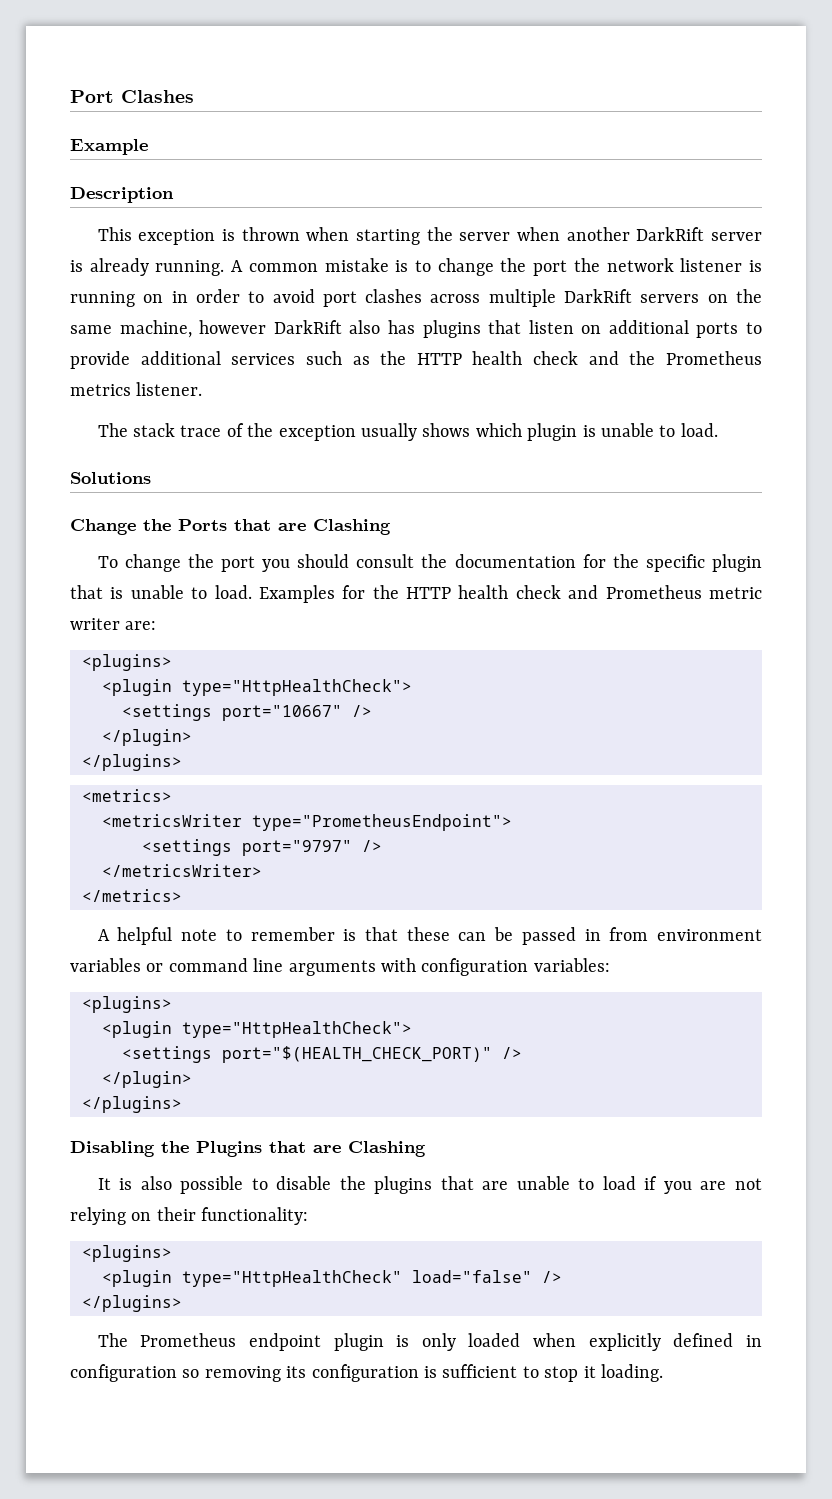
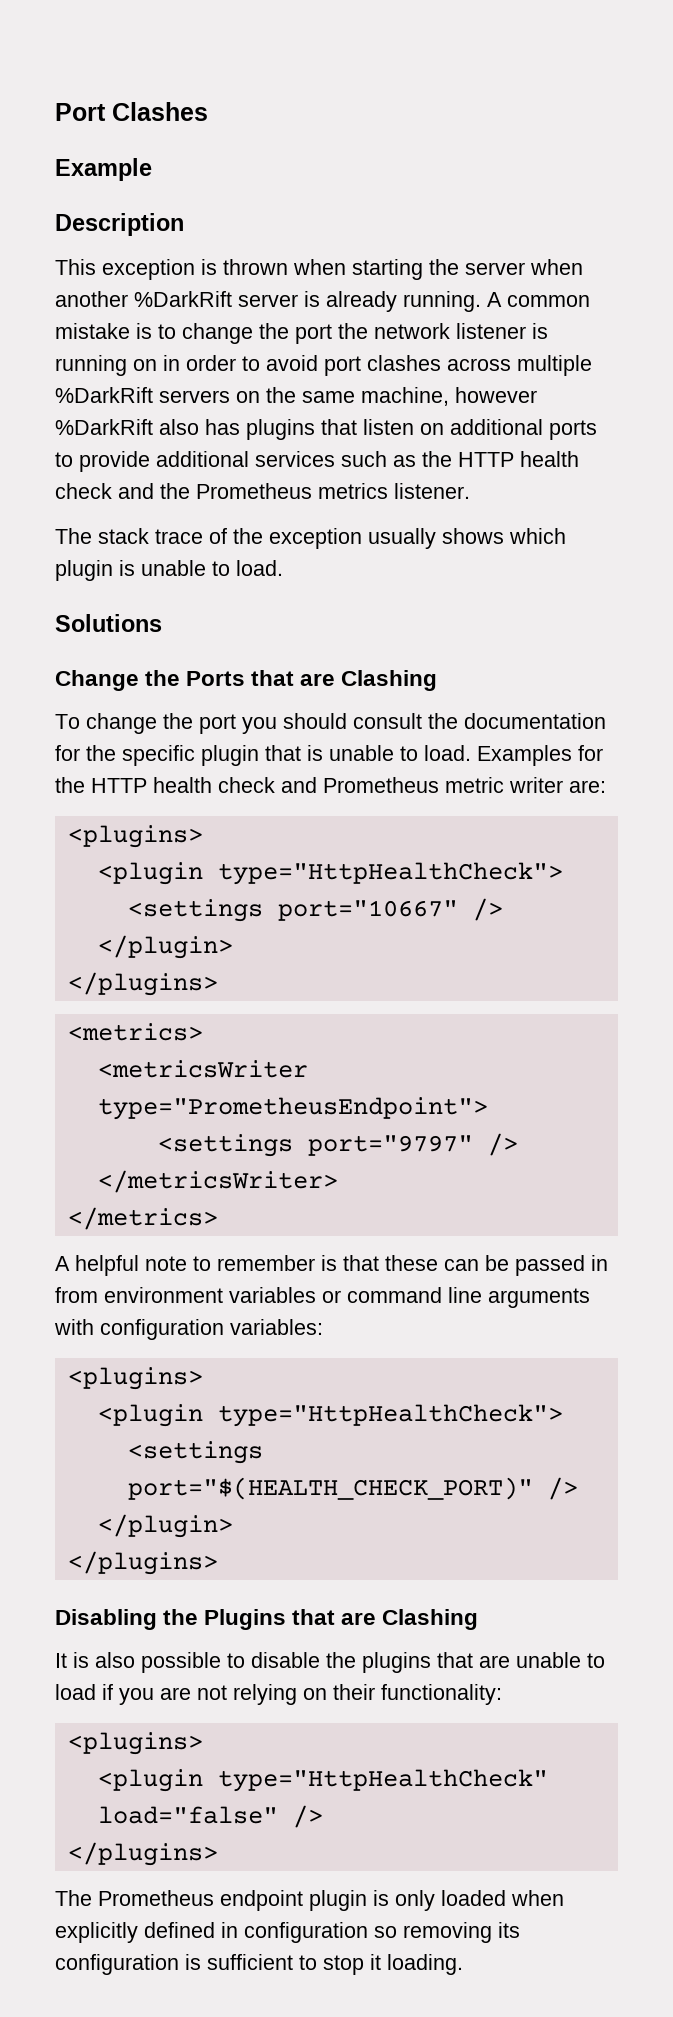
[636,227,705,241] DarkRift -> [134,291,232,307] %DarkRift
[564,289,633,303] DarkRift -> [55,387,153,403] %DarkRift
[273,320,342,334] DarkRift -> [55,419,153,435] %DarkRift

